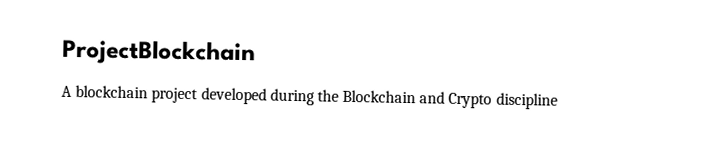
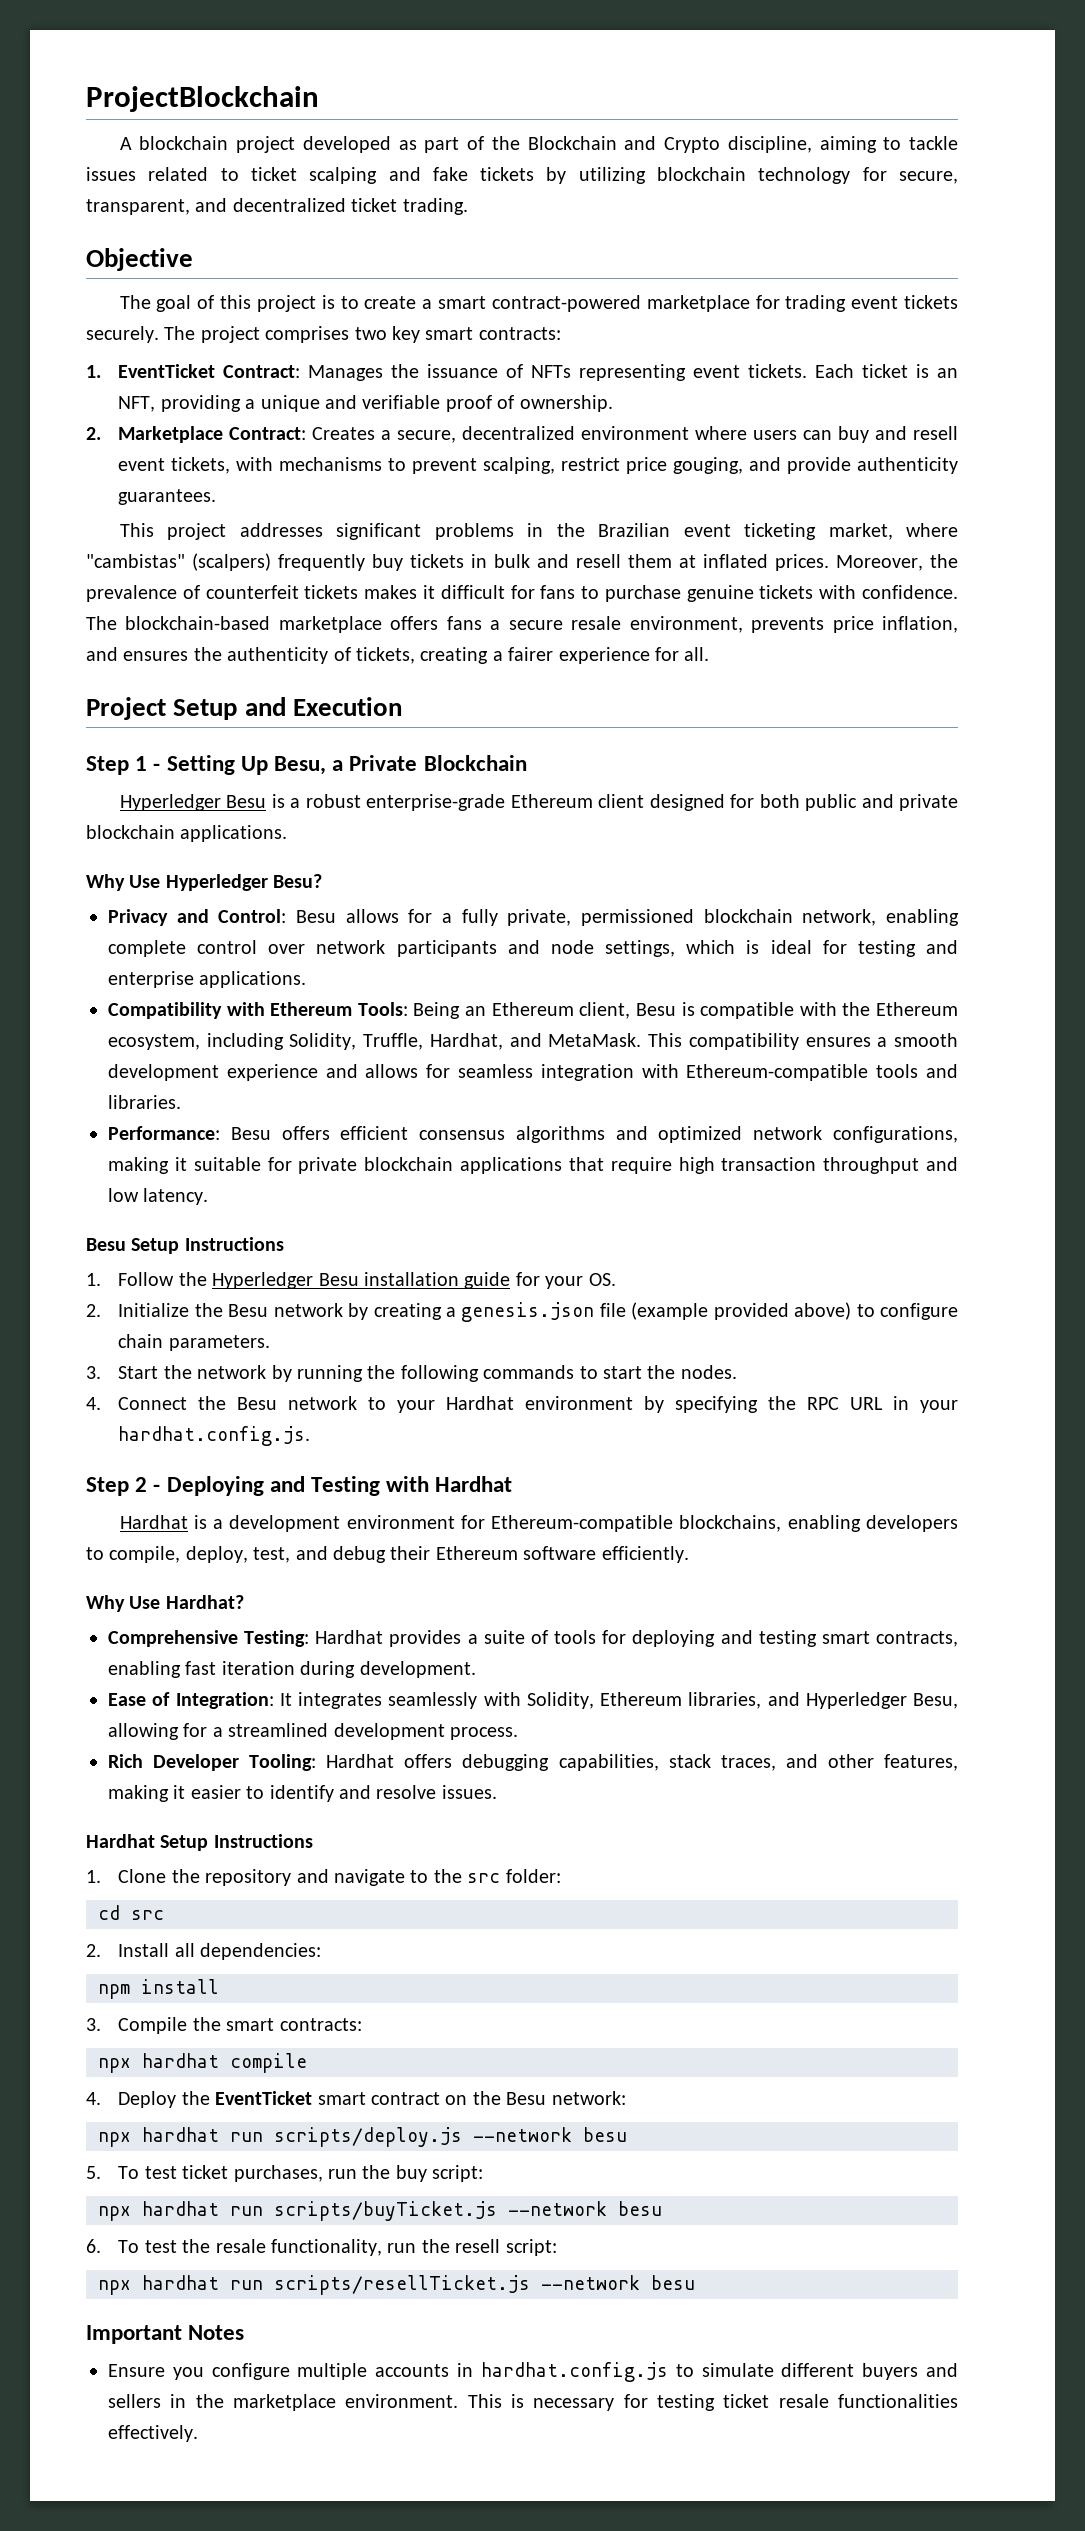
[269,88,315,106] during -> [398,136,485,153] as part of
[495,92,558,110] discipline -> [727,136,958,153] [86,167,958,184] [86,198,468,215] [86,248,193,271] [119,295,958,312] [86,326,561,343] [86,364,958,381] [118,395,613,412] [86,426,958,443] [118,457,958,474] [118,489,217,505] [119,523,958,540] [86,553,958,571] [86,585,959,602] [86,616,958,633] [86,647,710,664] [86,697,402,720] [86,755,527,775] [119,794,958,811] [86,825,288,842] [86,874,323,891] [108,909,959,926] [108,940,959,957] [108,971,307,988] [108,1002,958,1019] [108,1033,959,1050] [108,1064,958,1081] [108,1095,181,1109] [108,1126,959,1143] [108,1157,959,1174] [108,1188,209,1205] [86,1237,284,1254] [86,1272,616,1289] [86,1302,958,1322] [118,1334,270,1351] [86,1365,737,1382] [86,1396,958,1413] [118,1426,311,1446] [86,1476,513,1496] [119,1515,958,1532] [86,1546,689,1563] [86,1595,244,1612] [108,1630,959,1647] [108,1661,476,1678] [108,1692,958,1709] [108,1723,518,1740] [108,1754,959,1771] [108,1785,497,1802] [86,1834,313,1851] [86,1869,561,1886] [98,1905,164,1920] [86,1943,322,1960] [98,1979,219,1999] [86,2017,362,2034] [98,2053,307,2073] [86,2091,626,2108] [98,2127,627,2147] [86,2165,484,2182] [98,2201,662,2221] [86,2239,557,2256] [98,2275,695,2295] [86,2325,245,2344] [108,2362,959,2382] [108,2394,959,2411] [108,2425,198,2442] discipline, aiming to tackle issues related to ticket scalping and fake tickets by utilizing blockchain technology for secure, transparent, and decentralized ticket trading. // Objective // The goal of this project is to create a smart contract-powered marketplace for trading event tickets securely. The project comprises two key smart contracts: // 1. EventTicket Contract: Manages the issuance of NFTs representing event tickets. Each ticket is an NFT, providing a unique and verifiable proof of ownership. // 2. Marketplace Contract: Creates a secure, decentralized environment where users can buy and resell event tickets, with mechanisms to prevent scalping, restrict price gouging, and provide authenticity guarantees. // This project addresses significant problems in the Brazilian event ticketing market, where "cambistas" (scalpers) frequently buy tickets in bulk and resell them at inflated prices. Moreover, the prevalence of counterfeit tickets makes it difficult for fans to purchase genuine tickets with confidence. The blockchain-based marketplace offers fans a secure resale environment, prevents price inflation, and ensures the authenticity of tickets, creating a fairer experience for all. // Project Setup and Execution // Step 1 - Setting Up Besu, a Private Blockchain // Hyperledger Besu is a robust enterprise-grade Ethereum client designed for both public and private blockchain applications. // Why Use Hyperledger Besu? // Privacy and Control: Besu allows for a fully private, permissioned blockchain network, enabling complete control over network participants and node settings, which is ideal for testing and enterprise applications. // Compatibility with Ethereum Tools: Being an Ethereum client, Besu is compatible with the Ethereum ecosystem, including Solidity, Truffle, Hardhat, and MetaMask. This compatibility ensures a smooth development experience and allows for seamless integration with Ethereum-compatible tools and libraries. // Performance: Besu offers efficient consensus algorithms and optimized network configurations, making it suitable for private blockchain applications that require high transaction throughput and low latency. // Besu Setup Instructions // 1. Follow the Hyperledger Besu installation guide for your OS. // 2. Initialize the Besu network by creating a genesis.json file (example provided above) to configure chain parameters. // 3. Start the network by running the following commands to start the nodes. // 4. Connect the Besu network to your Hardhat environment by specifying the RPC URL in your hardhat.config.js. // Step 2 - Deploying and Testing with Hardhat // Hardhat is a development environment for Ethereum-compatible blockchains, enabling developers to compile, deploy, test, and debug their Ethereum software efficiently. // Why Use Hardhat? // Comprehensive Testing: Hardhat provides a suite of tools for deploying and testing smart contracts, enabling fast iteration during development. // Ease of Integration: It integrates seamlessly with Solidity, Ethereum libraries, and Hyperledger Besu, allowing for a streamlined development process. // Rich Developer Tooling: Hardhat offers debugging capabilities, stack traces, and other features, making it easier to identify and resolve issues. // Hardhat Setup Instructions // 1. Clone the repository and navigate to the src folder: // cd src // 2. Install all dependencies: // npm install // 3. Compile the smart contracts: // npx hardhat compile // 4. Deploy the EventTicket smart contract on the Besu network: // npx hardhat run scripts/deploy.js --network besu // 5. To test ticket purchases, run the buy script: // npx hardhat run scripts/buyTicket.js --network besu // 6. To test the resale functionality, run the resell script: // npx hardhat run scripts/resellTicket.js --network besu // Important Notes // Ensure you configure multiple accounts in hardhat.config.js to simulate different buyers and sellers in the marketplace environment. This is necessary for testing ticket resale functionalities effectively.

